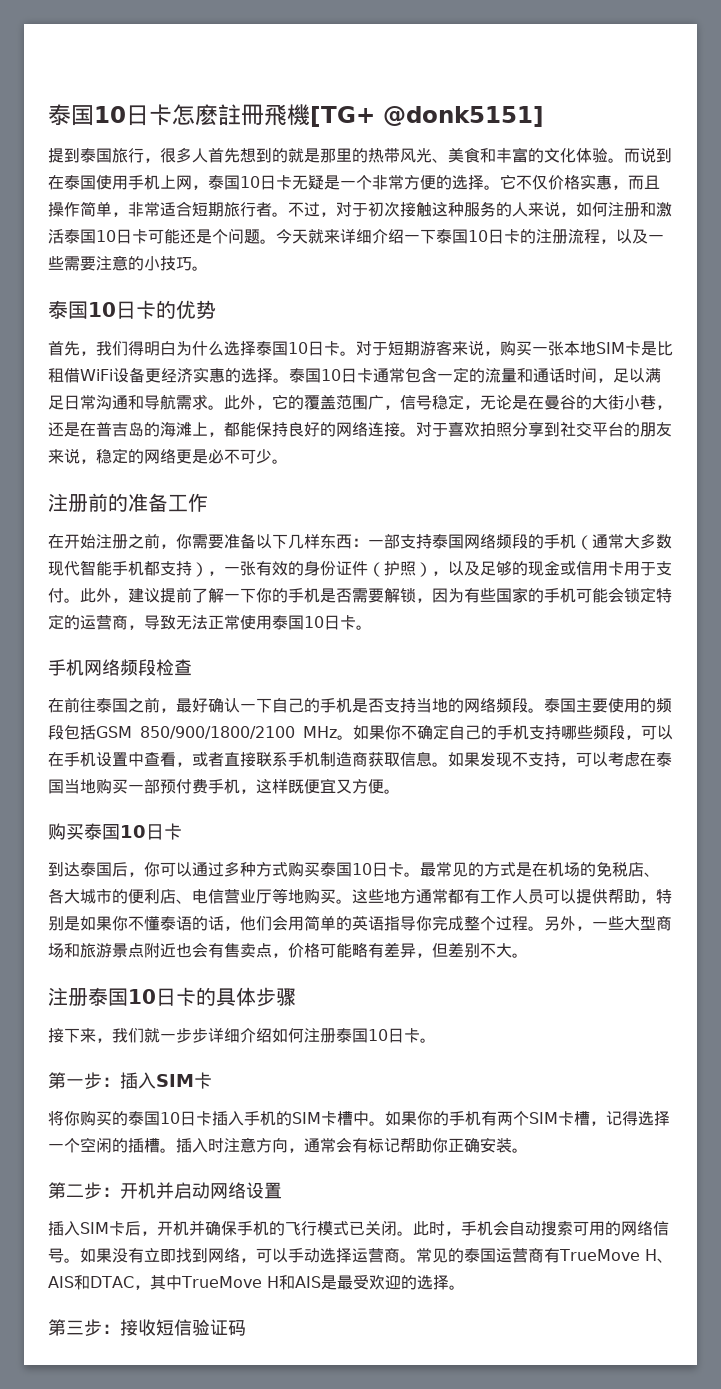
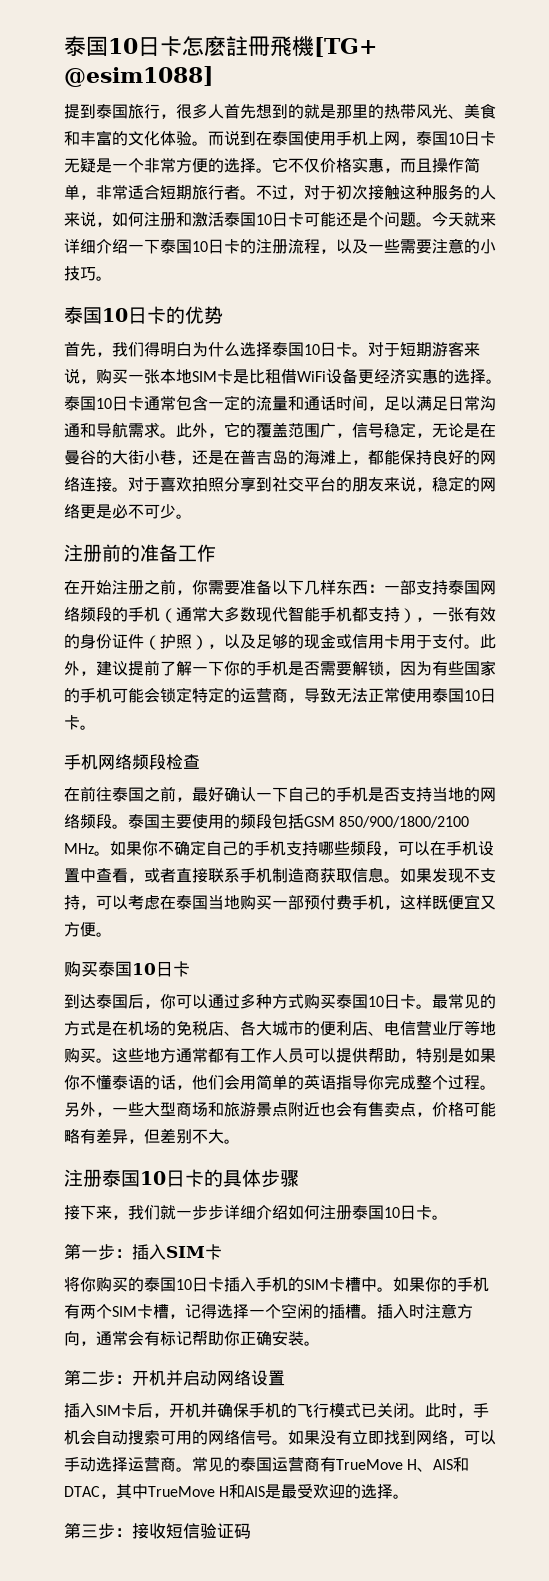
[383,106,544,127] @donk5151] -> [64,66,213,87] @esim1088]

